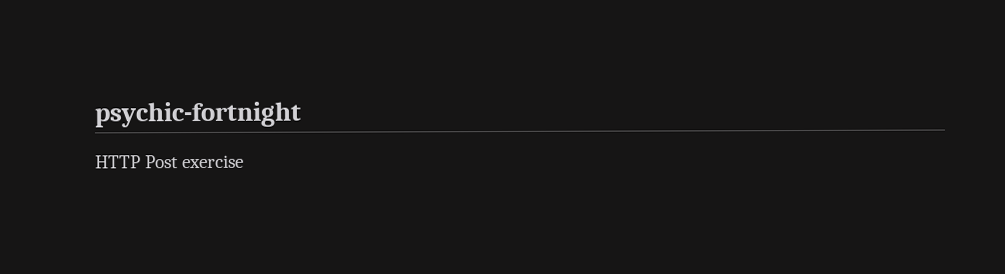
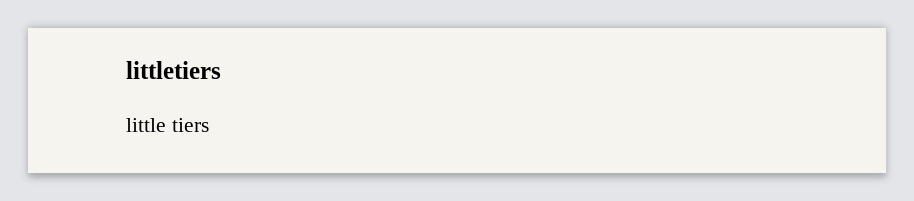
[94,101,301,128] [95,154,245,169] psychic-fortnight // HTTP Post exercise -> [126,61,221,79] [126,118,209,132] littletiers // little tiers

